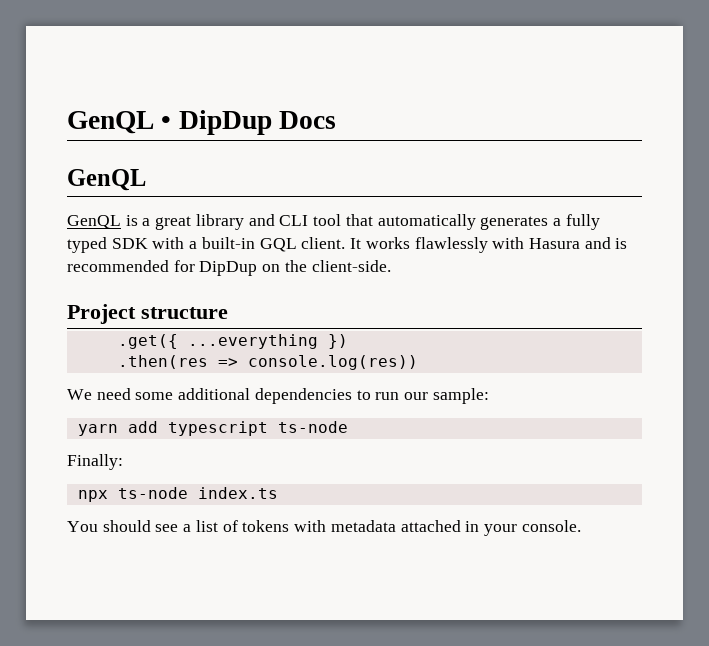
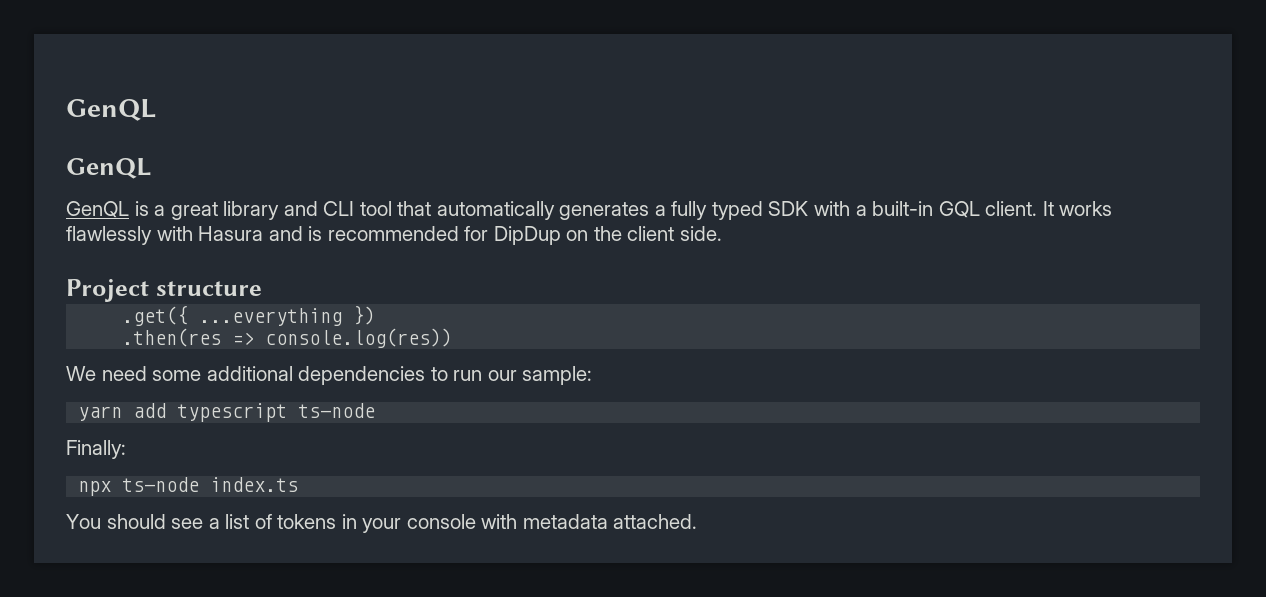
[67,110,337,135] GenQL • DipDup Docs -> [66,99,156,121] GenQL
[311,260,391,272] client-side. -> [627,226,722,241] client side.
[294,520,581,536] with metadata attached in your console. -> [341,514,698,533] in your console with metadata attached.

